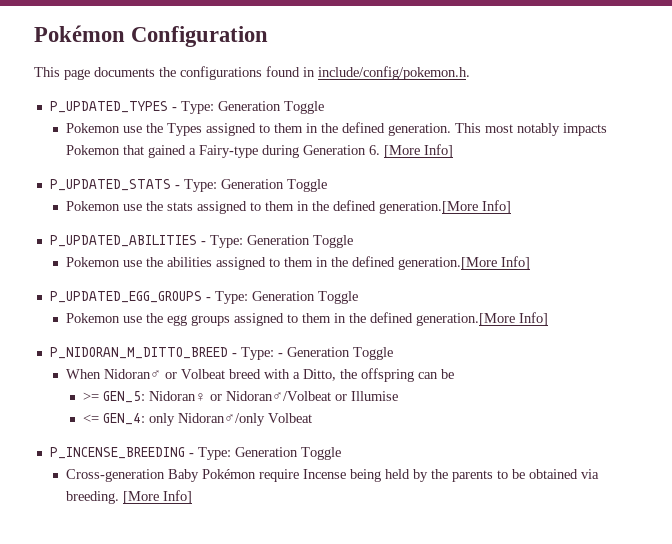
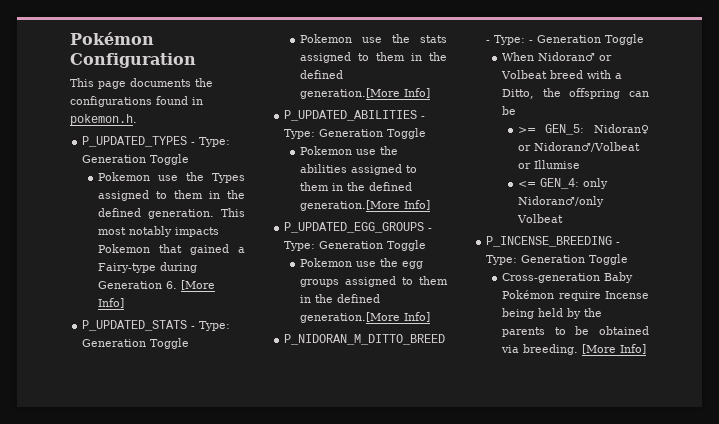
[318,66,470,80] include/config/pokemon.h. -> [70,114,137,126] pokemon.h.

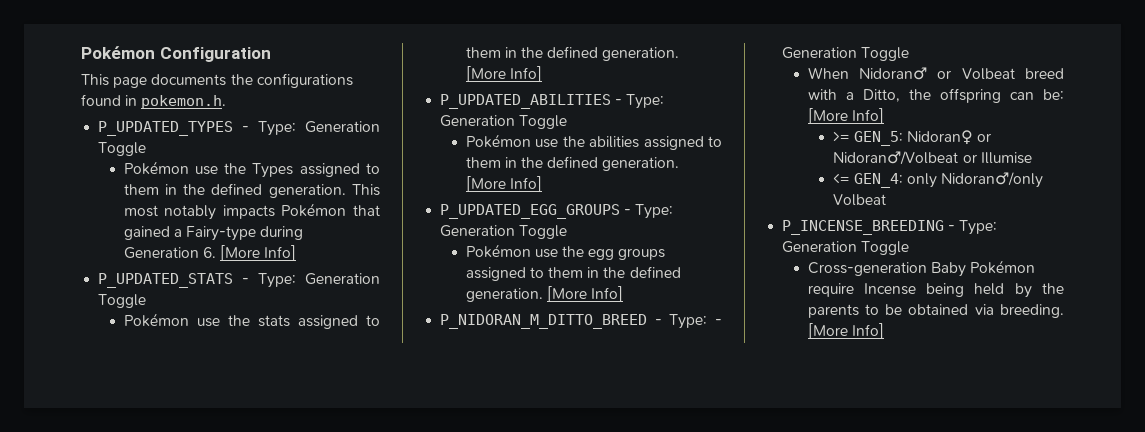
[98,172,151,181] Pokemon -> [123,161,189,175] Pokémon
[98,244,151,253] Pokemon -> [281,203,347,217] Pokémon
[300,34,353,43] Pokemon -> [123,313,189,327] Pokémon
[300,88,401,99] generation.[More -> [602,47,680,61] [465,66,506,82] generation. [More
[300,146,353,155] Pokemon -> [465,134,531,148] Pokémon
[300,200,401,211] generation.[More -> [602,157,680,171] [465,176,506,192] generation. [More
[300,258,353,267] Pokemon -> [465,244,531,258] Pokémon
[300,312,401,323] generation.[More -> [465,286,587,302] generation. [More
[502,106,517,115] be -> [1043,89,1064,100] [807,108,884,124] be: [More Info]

